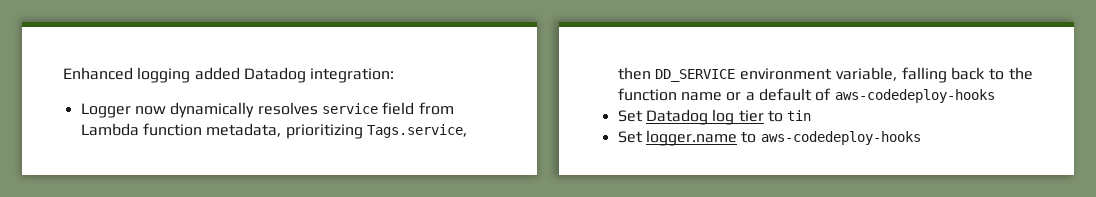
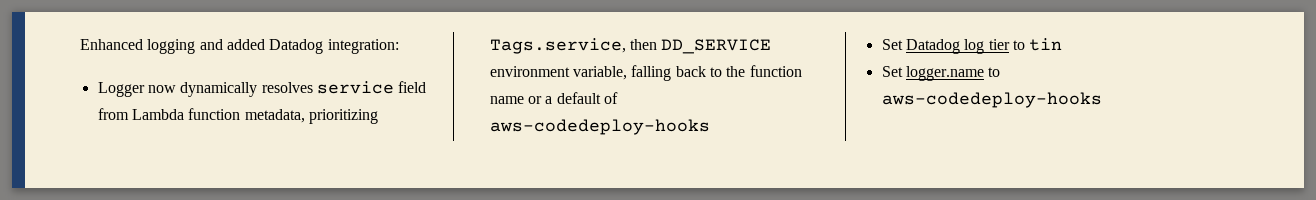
(191, 75) none -> [199,39,223,50] and

